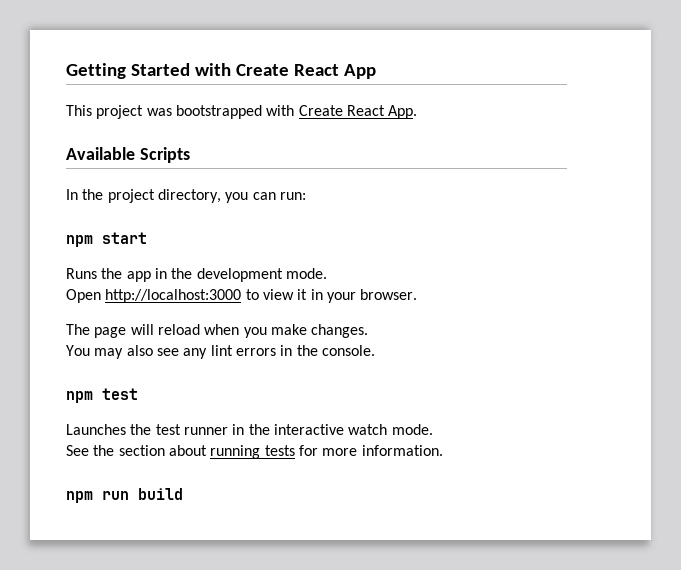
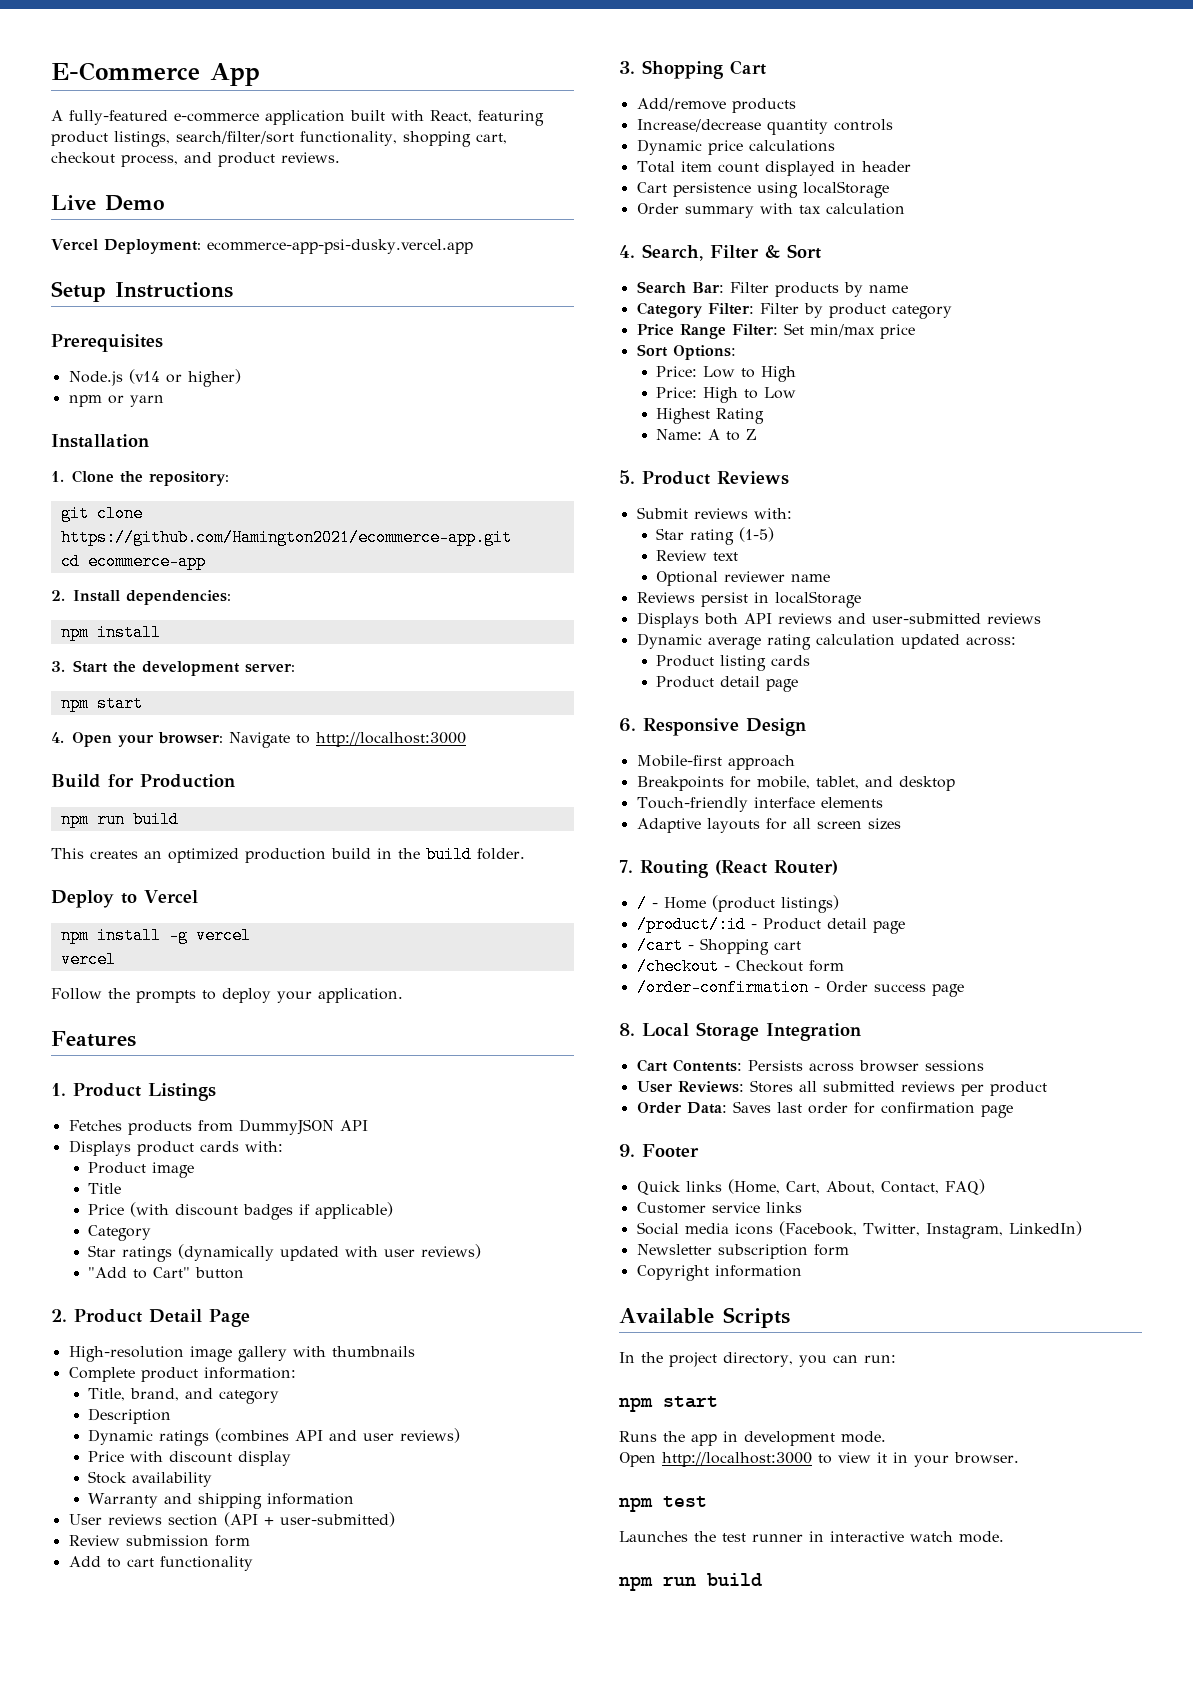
[66,63,376,79] [66,105,418,119] Getting Started with Create React App // This project was bootstrapped with Create React App. -> [51,62,260,86] [51,110,544,126] [51,131,507,147] [51,152,340,167] [51,195,165,211] [51,239,473,254] [51,281,233,302] [51,334,163,352] [68,369,241,387] [68,395,164,407] [51,434,149,448] [51,470,229,486] [60,505,143,522] [60,529,512,546] [60,553,206,570] [51,590,231,605] [60,624,161,641] [51,660,295,676] [60,695,143,712] [51,732,466,748] [51,774,235,788] [60,811,179,828] [51,846,525,863] [51,890,198,908] [60,927,251,944] [60,951,116,968] [51,988,403,1003] [51,1031,136,1047] [51,1083,216,1101] [68,1119,368,1135] [68,1140,283,1156] [88,1162,195,1178] [88,1183,122,1194] [88,1202,394,1220] [88,1225,152,1241] [88,1244,482,1262] [88,1267,245,1279] [51,1309,250,1327] [68,1346,415,1362] [68,1367,296,1382] [88,1388,280,1404] [88,1408,172,1424] [88,1428,461,1446] [88,1451,292,1466] [88,1471,213,1487] [88,1493,355,1509] [68,1512,395,1527] [68,1535,250,1547] [68,1556,253,1571] [619,60,766,79] [636,98,796,113] [636,119,893,135] [636,139,835,155] [636,161,911,176] [636,181,889,198] [636,203,905,218] [619,244,821,261] [636,281,908,297] [636,302,952,319] [636,323,915,339] [636,344,736,360] [656,366,797,382] [656,387,797,403] [656,408,765,424] [656,429,758,441] [619,470,789,485] [636,507,792,519] [656,527,775,545] [656,550,739,561] [656,571,831,586] [636,591,861,608] [636,612,1041,628] [636,633,1016,650] [656,655,811,671] [656,676,799,692] [619,718,806,736] [636,755,795,770] [636,776,955,791] [636,797,883,812] [636,818,901,833] [619,860,838,878] [636,895,839,913] [636,916,905,934] [636,937,801,955] [636,958,844,975] [636,979,964,997] [619,1022,861,1041] [636,1059,984,1072] [636,1080,1047,1096] [636,1101,1013,1118] [619,1144,699,1158] [636,1179,985,1195] [636,1202,802,1214] [636,1221,1082,1239] [636,1244,849,1259] [636,1265,802,1281] E-Commerce App // A fully-featured e-commerce application built with React, featuring product listings, search/filter/sort functionality, shopping cart, checkout process, and product reviews. // Live Demo // Vercel Deployment: ecommerce-app-psi-dusky.vercel.app // Setup Instructions // Prerequisites // Node.js (v14 or higher) // npm or yarn // Installation // 1. Clone the repository: // git clone https://github.com/Hamington2021/ecommerce-app.git // cd ecommerce-app // 2. Install dependencies: // npm install // 3. Start the development server: // npm start // 4. Open your browser: Navigate to http://localhost:3000 // Build for Production // npm run build // This creates an optimized production build in the build folder. // Deploy to Vercel // npm install -g vercel // vercel // Follow the prompts to deploy your application. // Features // 1. Product Listings // Fetches products from DummyJSON API // Displays product cards with: // Product image // Title // Price (with discount badges if applicable) // Category // Star ratings (dynamically updated with user reviews) // "Add to Cart" button // 2. Product Detail Page // High-resolution image gallery with thumbnails // Complete product information: // Title, brand, and category // Description // Dynamic ratings (combines API and user reviews) // Price with discount display // Stock availability // Warranty and shipping information // User reviews section (API + user-submitted) // Review submission form // Add to cart functionality // 3. Shopping Cart // Add/remove products // Increase/decrease quantity controls // Dynamic price calculations // Total item count displayed in header // Cart persistence using localStorage // Order summary with tax calculation // 4. Search, Filter & Sort // Search Bar: Filter products by name // Category Filter: Filter by product category // Price Range Filter: Set min/max price // Sort Options: // Price: Low to High // Price: High to Low // Highest Rating // Name: A to Z // 5. Product Reviews // Submit reviews with: // Star rating (1-5) // Review text // Optional reviewer name // Reviews persist in localStorage // Displays both API reviews and user-submitted reviews // Dynamic average rating calculation updated across: // Product listing cards // Product detail page // 6. Responsive Design // Mobile-first approach // Breakpoints for mobile, tablet, and desktop // Touch-friendly interface elements // Adaptive layouts for all screen sizes // 7. Routing (React Router) // / - Home (product listings) // /product/:id - Product detail page // /cart - Shopping cart // /checkout - Checkout form // /order-confirmation - Order success page // 8. Local Storage Integration // Cart Contents: Persists across browser sessions // User Reviews: Stores all submitted reviews per product // Order Data: Saves last order for confirmation page // 9. Footer // Quick links (Home, Cart, About, Contact, FAQ) // Customer service links // Social media icons (Facebook, Twitter, Instagram, LinkedIn) // Newsletter subscription form // Copyright information
[171,268,193,279] the -> (738, 1436) none
[66,324,369,338] [66,345,375,359] // The page will reload when you make changes. // You may also see any lint errors in the console. -> (1019, 1458) none
[248,424,270,435] the -> (824, 1536) none
[66,445,443,459] // See the section about running tests for more information. -> (1004, 1537) none

